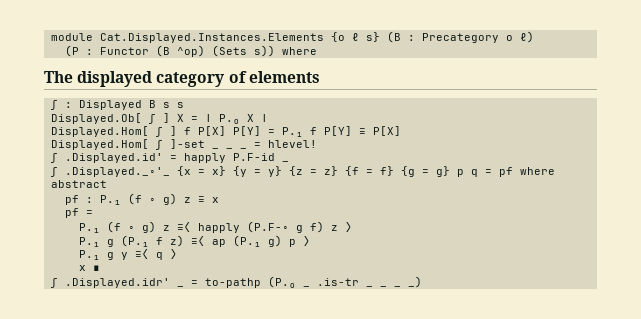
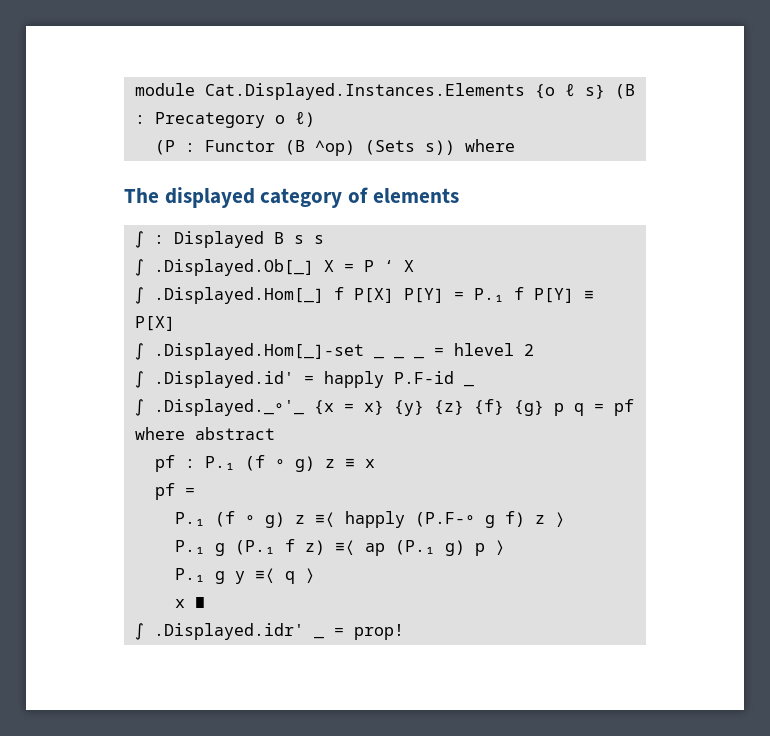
[50,113,268,124] [50,126,177,137] Displayed.Ob[ ∫ ] X = ∣ P.₀ X ∣ // Displayed.Hom[ ∫ ] -> [134,259,414,276] [134,287,324,304] ∫ .Displayed.Ob[_] X = P ʻ X // ∫ .Displayed.Hom[_]
[50,139,205,150] Displayed.Hom[ ∫ ]-set -> [134,343,364,360] ∫ .Displayed.Hom[_]-set
[267,140,317,148] hlevel! -> [453,343,534,356] hlevel 2
[232,166,450,177] {y = y} {z = z} {f = f} {g = g} -> [393,399,544,416] {y} {z} {f} {g}
[204,276,310,288] [316,278,359,286] [365,276,422,288] to-pathp (P.₀ _ .is-tr _ _ _ _) -> [353,624,404,640] prop!

